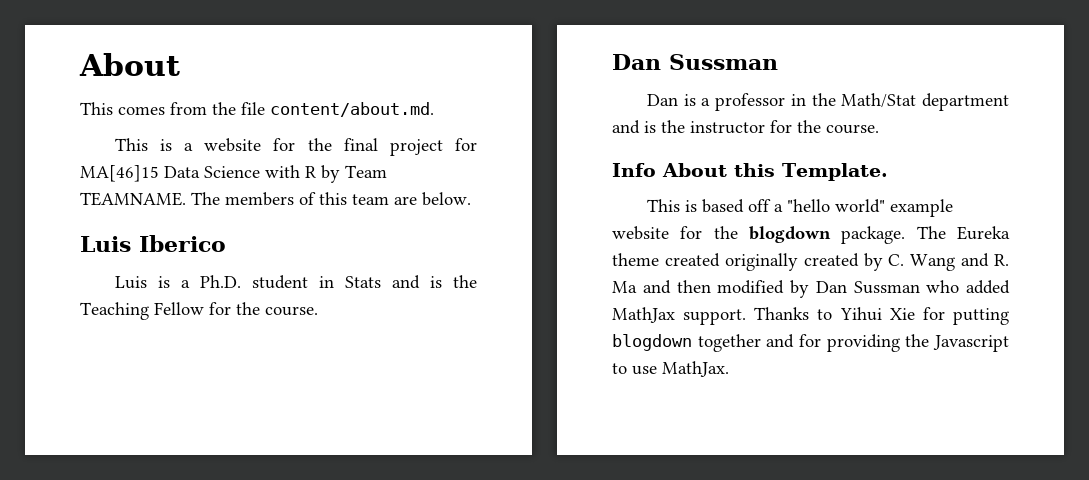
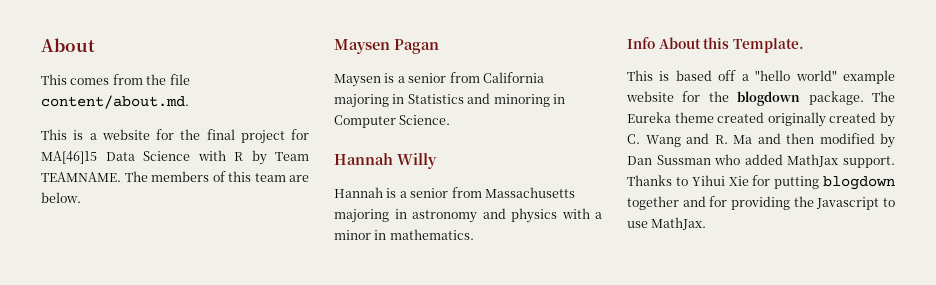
[80,235,226,252] [114,275,478,289] [80,302,318,320] [612,54,778,70] [646,93,1009,111] [612,120,879,134] Luis Iberico // Luis is a Ph.D. student in Stats and is the Teaching Fellow for the course. // Dan Sussman // Dan is a professor in the Math/Stat department and is the instructor for the course. -> [334,39,439,54] [334,72,544,87] [334,93,565,108] [334,115,451,128] [334,153,437,169] [334,187,575,198] [334,208,602,223] [334,229,474,240] Maysen Pagan // Maysen is a senior from California majoring in Statistics and minoring in Computer Science. // Hannah Willy // Hannah is a senior from Massachusetts majoring in astronomy and physics with a minor in mathematics.

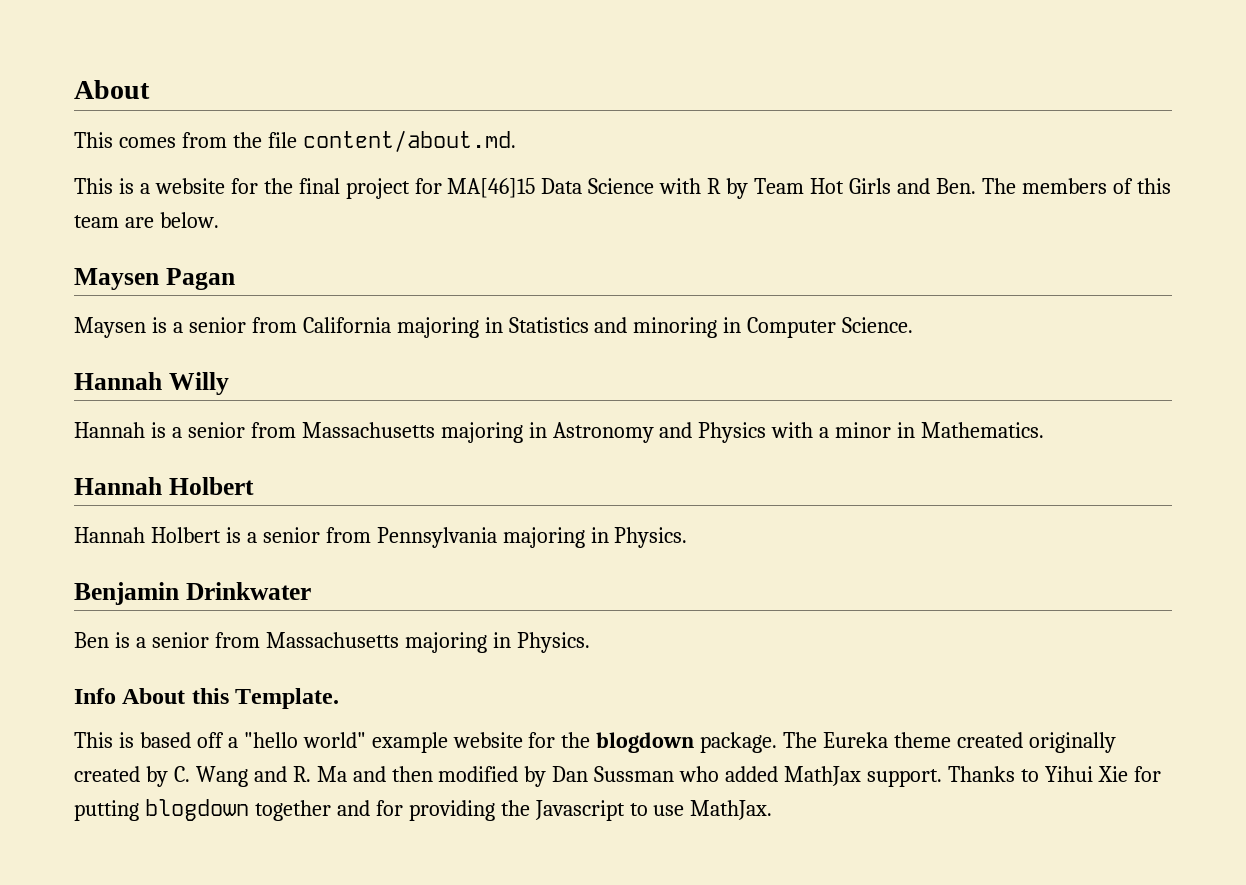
[41,172,121,182] TEAMNAME. -> [810,178,976,194] Hot Girls and Ben.
[412,208,557,223] astronomy and physics -> [552,422,767,443] Astronomy and Physics
[389,229,474,240] mathematics. -> [921,422,1045,438] [74,477,254,495] [74,527,688,548] [74,582,311,605] [74,632,590,653] Mathematics. // Hannah Holbert // Hannah Holbert is a senior from Pennsylvania majoring in Physics. // Benjamin Drinkwater // Ben is a senior from Massachusetts majoring in Physics.

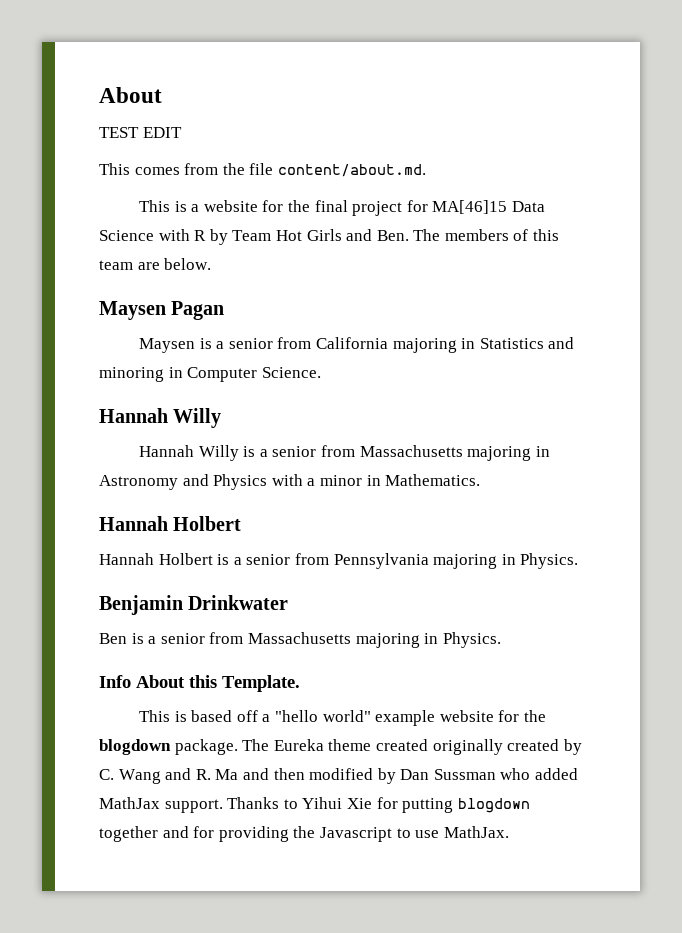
[74,80,150,99] About -> [99,87,162,103] [99,127,182,138] About // TEST EDIT
(145, 430) none -> [198,445,239,461] Willy

